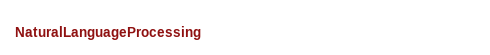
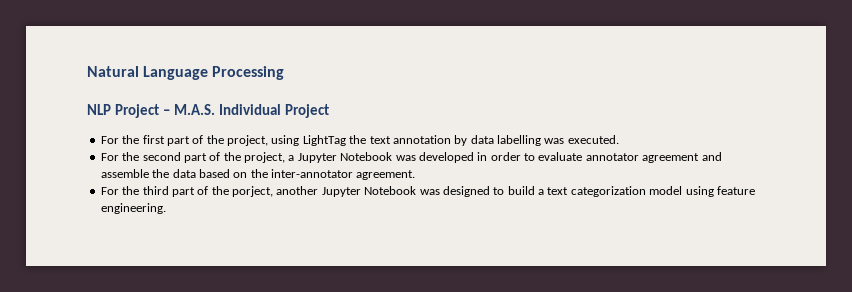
[15,26,201,40] NaturalLanguageProcessing -> [87,66,285,80] [87,104,329,118] [100,135,619,146] [100,152,722,163] [100,169,416,180] [100,186,755,197] [100,203,166,214] Natural Language Processing // NLP Project – M.A.S. Individual Project // For the first part of the project, using LightTag the text annotation by data labelling was executed. // For the second part of the project, a Jupyter Notebook was developed in order to evaluate annotator agreement and assemble the data based on the inter-annotator agreement. // For the third part of the porject, another Jupyter Notebook was designed to build a text categorization model using feature engineering.

